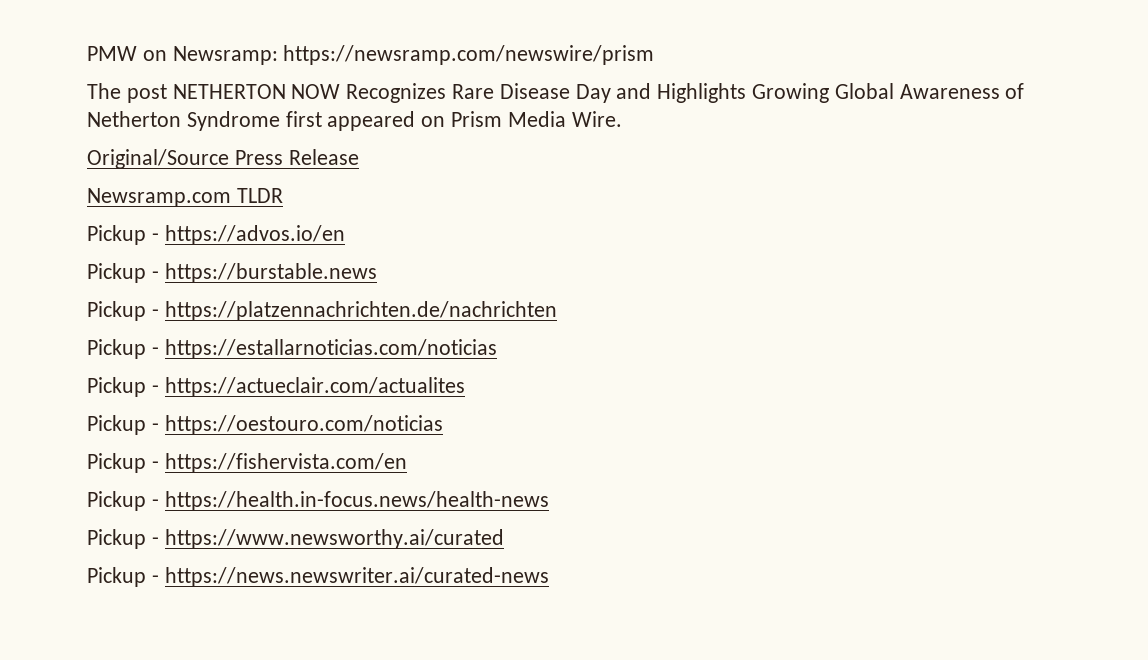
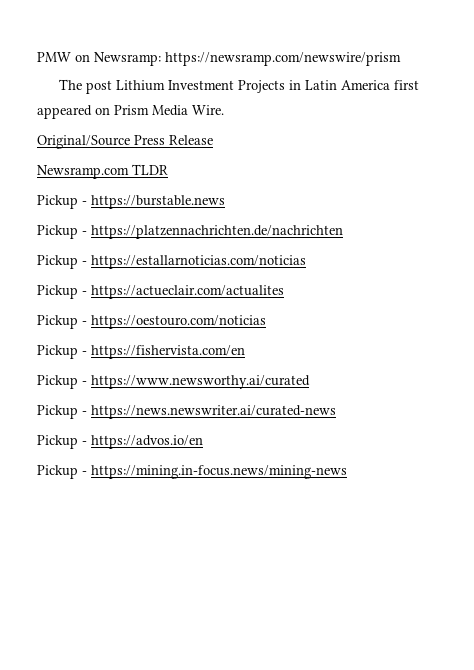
[172,83,1025,103] [87,111,280,131] NETHERTON NOW Recognizes Rare Disease Day and Highlights Growing Global Awareness of Netherton Syndrome -> [115,80,390,93] Lithium Investment Projects in Latin America
[87,225,345,245] // Pickup - https://advos.io/en -> (168, 169) none
[87,491,549,511] // Pickup - https://health.in-focus.news/health-news -> (245, 352) none
(549, 577) none -> [37,435,203,449] [37,465,347,479] // Pickup - https://advos.io/en // Pickup - https://mining.in-focus.news/mining-news

